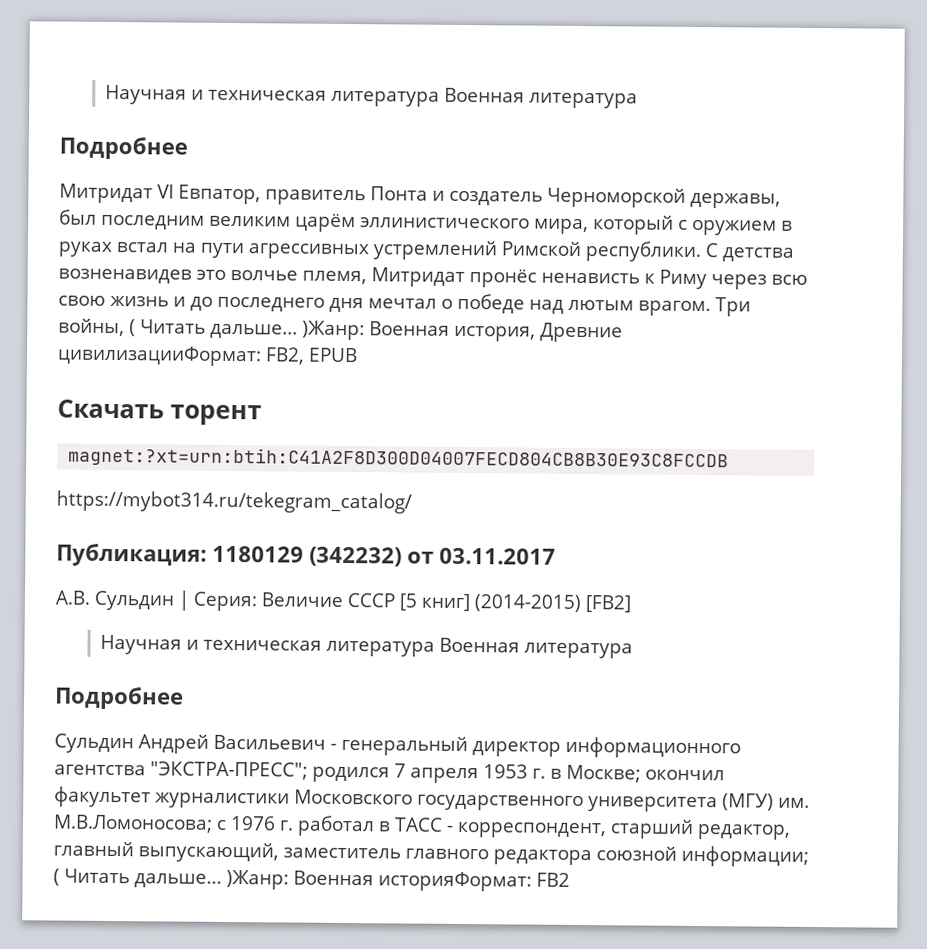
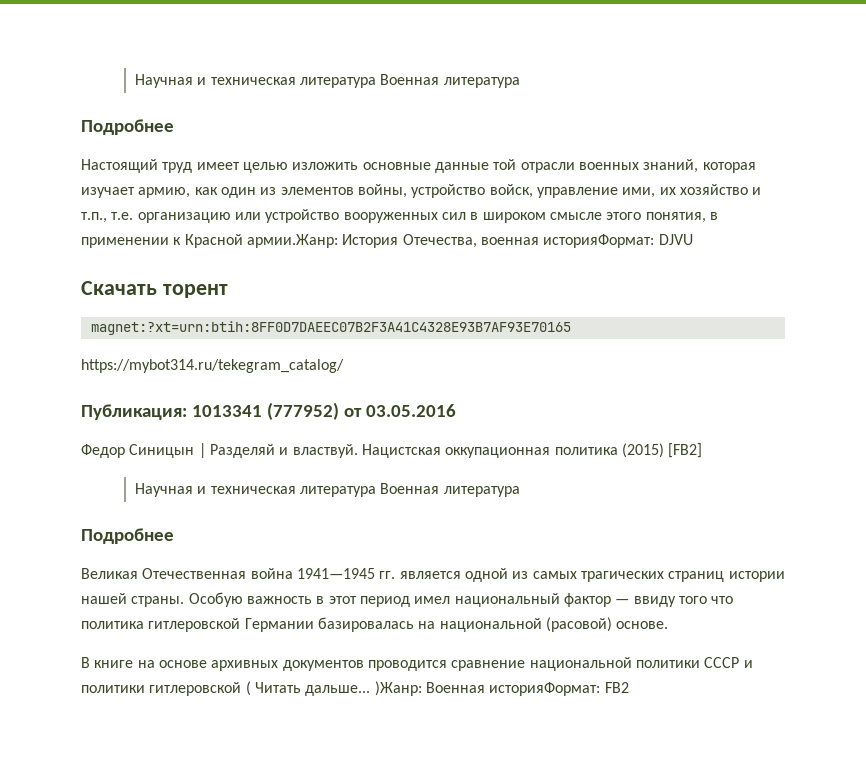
[105,84,639,109] [59,136,188,160] [59,183,781,209] [59,209,793,236] [58,240,794,263] [58,267,808,290] [58,293,751,317] [58,318,623,343] [57,345,358,367] Научная и техническая литература Военная литература // Подробнее // Митридат VI Евпатор, правитель Понта и создатель Черноморской державы, был последним великим царём эллинистического мира, который с оружием в руках встал на пути агрессивных устремлений Римской республики. С детства возненавидев это волчье племя, Митридат пронёс ненависть к Риму через всю свою жизнь и до последнего дня мечтал о победе над лютым врагом. Три войны, ( Читать дальше... )Жанр: Военная история, Древние цивилизацииФормат: FB2, EPUB -> [134,74,520,88] [81,119,174,135] [81,159,756,173] [81,184,762,198] [81,209,718,223] [81,234,693,248] Научная и техническая литература Военная литература // Подробнее // Настоящий труд имеет целью изложить основные данные той отрасли военных знаний, которая изучает армию, как один из элементов войны, устройство войск, управление ими, их хозяйство и т.п., т.е. организацию или устройство вооруженных сил в широком смысле этого понятия, в применении к Красной армии.Жанр: История Отечества, военная историяФормат: DJVU
[68,446,730,471] magnet:?xt=urn:btih:C41A2F8D300D04007FECD804CB8B30E93C8FCCDB -> [90,321,571,335] magnet:?xt=urn:btih:8FF0D7DAEEC07B2F3A41C4328E93B7AF93E70165
[212,545,556,567] [55,590,581,613] 1180129 (342232) от 03.11.2017 // А.В. Сульдин | Серия: Величие СССР [5 книг] (2014-2015) -> [191,402,456,420] [81,443,664,458] 1013341 (777952) от 03.05.2016 // Федор Синицын | Разделяй и властвуй. Нацистская оккупационная политика (2015)
[54,733,741,759] [54,761,725,784] [54,786,810,813] [53,814,791,840] [53,841,809,867] Сульдин Андрей Васильевич - генеральный директор информационного агентства "ЭКСТРА-ПРЕСС"; родился 7 апреля 1953 г. в Москве; окончил факультет журналистики Московского государственного университета (МГУ) им. М.В.Ломоносова; с 1976 г. работал в ТАСС - корреспондент, старший редактор, главный выпускающий, заместитель главного редактора союзной информации; -> [81,568,785,582] [81,592,734,607] [81,617,669,632] [81,657,753,671] [81,682,242,696] Великая Отечественная война 1941—1945 гг. является одной из самых трагических страниц истории нашей страны. Особую важность в этот период имел национальный фактор — ввиду того что политика гитлеровской Германии базировалась на национальной (расовой) основе. // В книге на основе архивных документов проводится сравнение национальной политики СССР и политики гитлеровской

